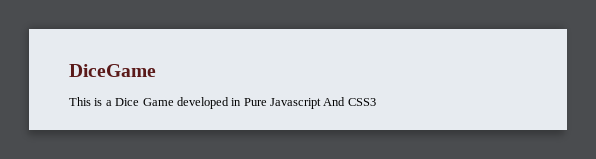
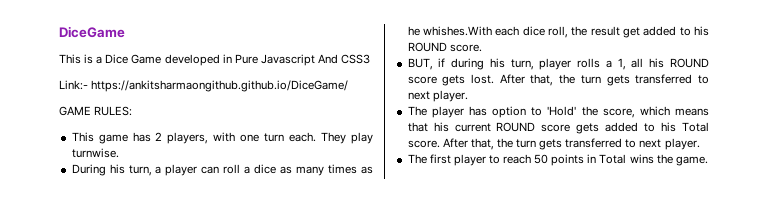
(376, 102) none -> [59,80,349,92] [59,106,133,116] [71,132,373,144] [71,148,119,158] [71,164,373,176] [407,26,709,38] [407,42,482,52] [407,58,709,70] [407,74,709,86] [407,90,468,102] [407,106,709,118] [407,122,709,134] [407,138,700,150] [407,154,708,166] // Link:- https://ankitsharmaongithub.github.io/DiceGame/ // GAME RULES: // This game has 2 players, with one turn each. They play turnwise. // During his turn, a player can roll a dice as many times as he whishes.With each dice roll, the result get added to his ROUND score. // BUT, if during his turn, player rolls a 1, all his ROUND score gets lost. After that, the turn gets transferred to next player. // The player has option to 'Hold' the score, which means that his current ROUND score gets added to his Total score. After that, the turn gets transferred to next player. // The first player to reach 50 points in Total wins the game.

